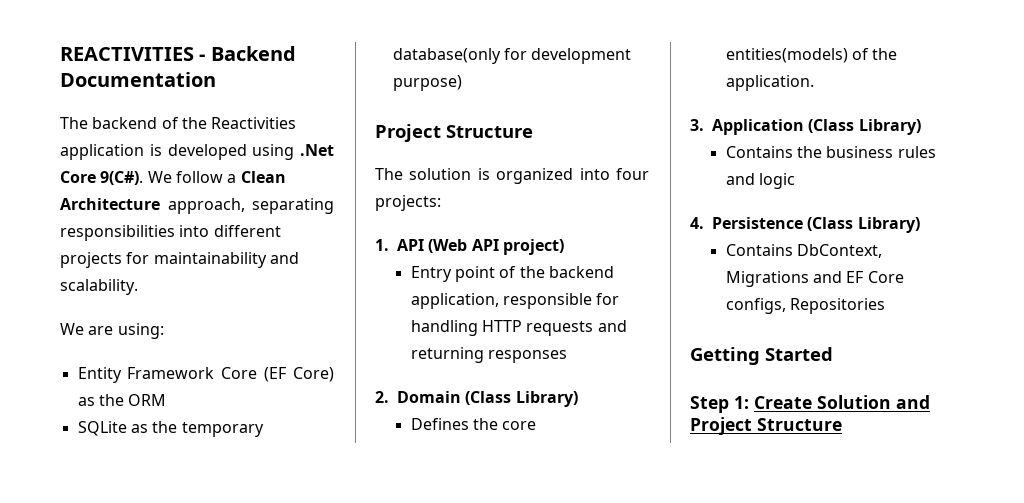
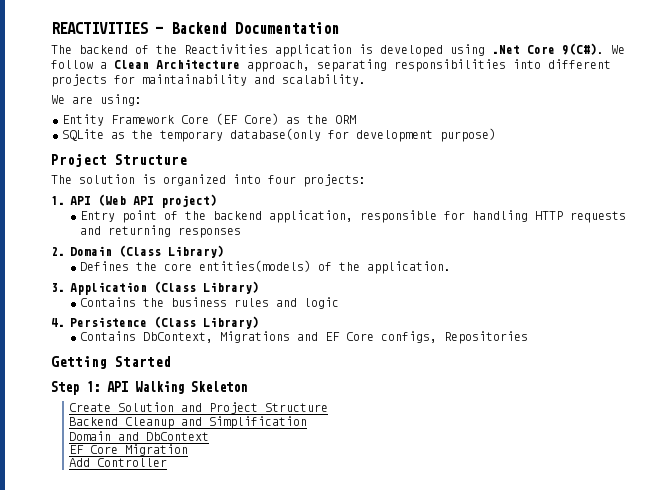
(749, 402) none -> [107,381,247,394] API Walking Skeleton //
(842, 424) none -> [69,416,308,429] [69,431,210,441] [69,444,189,456] [69,458,168,467] // Backend Cleanup and Simplification // Domain and DbContext // EF Core Migration // Add Controller

